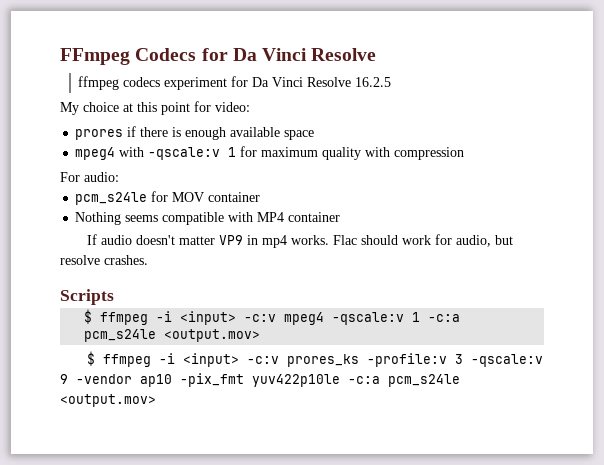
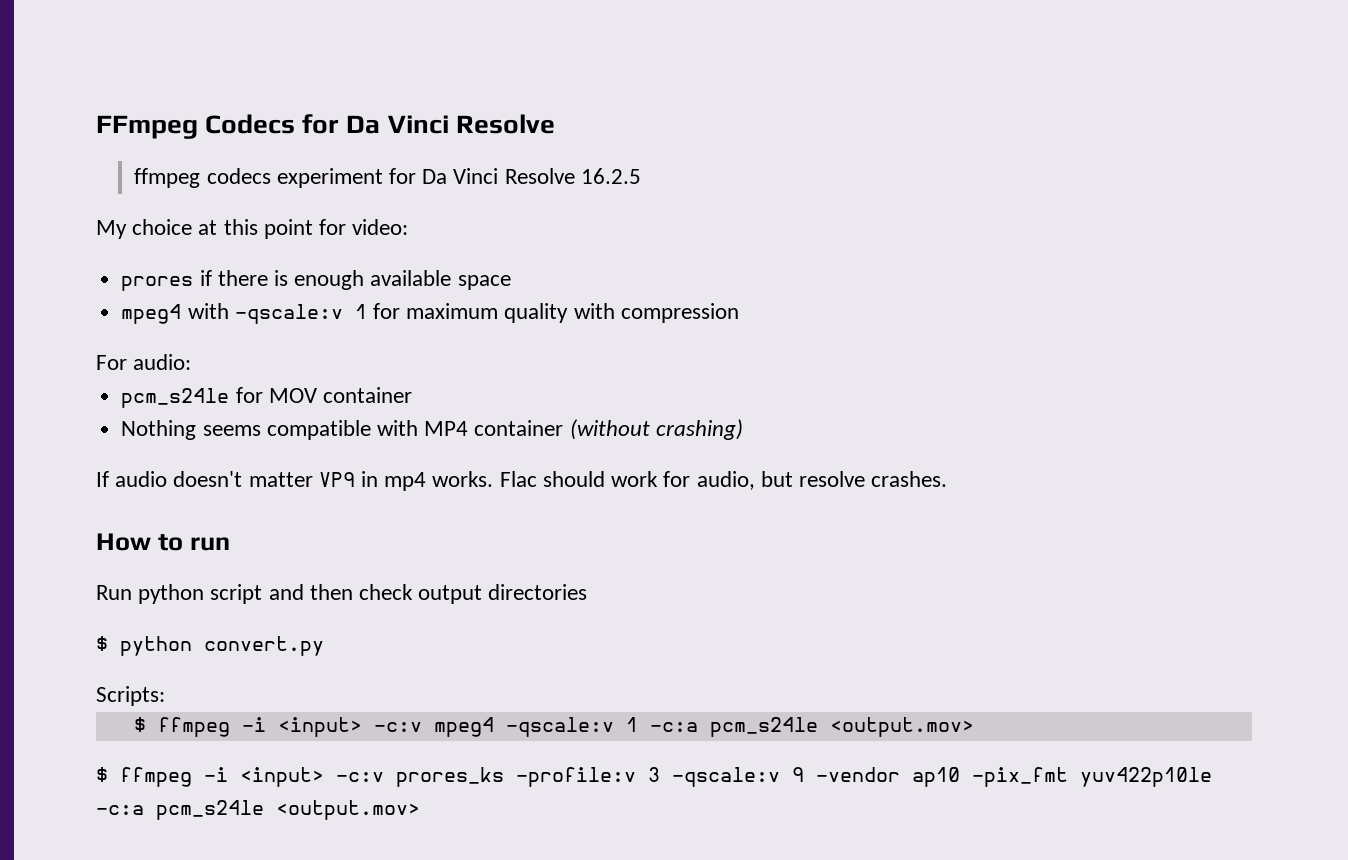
(341, 217) none -> [569,419,743,440] (without crashing)
[60,289,114,305] Scripts -> [96,533,230,551] [96,584,588,604] [96,636,324,656] [96,686,165,706] How to run // Run python script and then check output directories // $ python convert.py // Scripts:

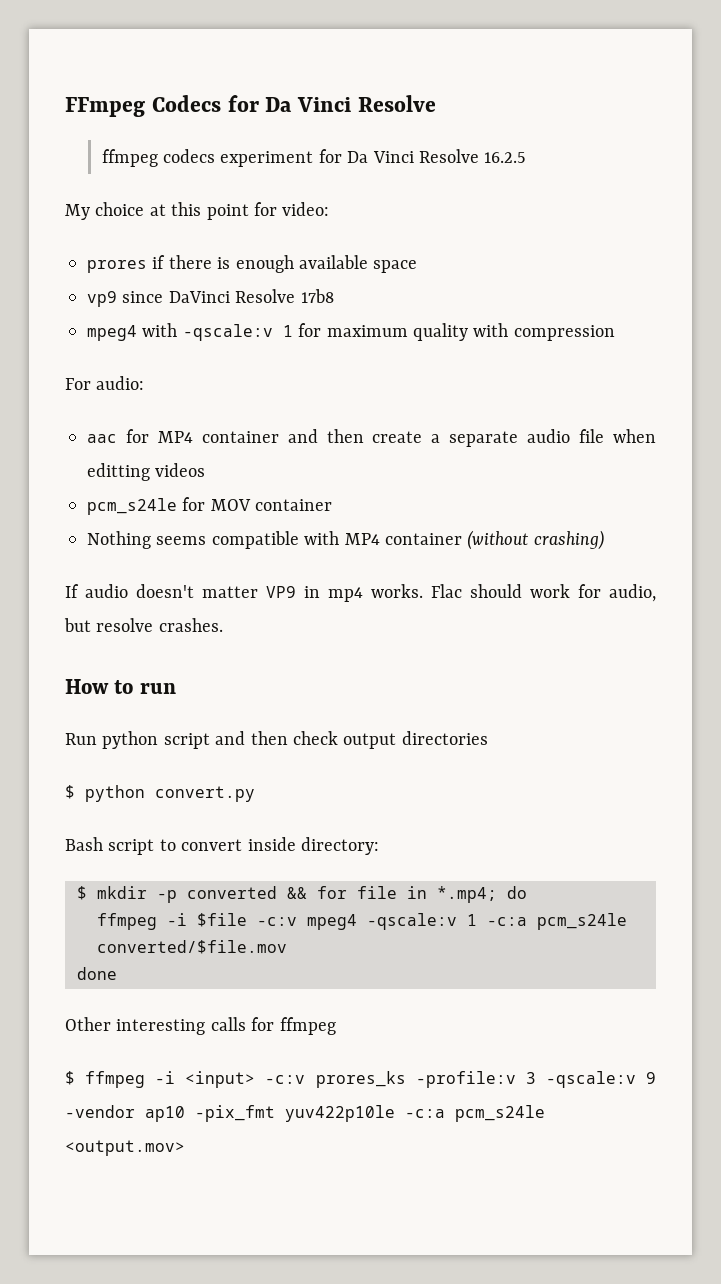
(511, 282) none -> [87,289,334,307] // vp9 since DaVinci Resolve 17b8
(192, 362) none -> [87,429,657,447] [87,463,206,481] // aac for MP4 container and then create a separate audio file when editting videos
[96,686,165,706] [133,717,362,737] Scripts: // $ ffmpeg -i <input> -> [65,837,379,855] [77,886,527,903] [97,913,247,930] Bash script to convert inside directory: // $ mkdir -p converted && for file in *.mp4; do // ffmpeg -i $file
[829,717,974,737] <output.mov> -> [97,940,287,954] [77,967,117,980] [65,1017,336,1035] converted/$file.mov // done // Other interesting calls for ffmpeg

